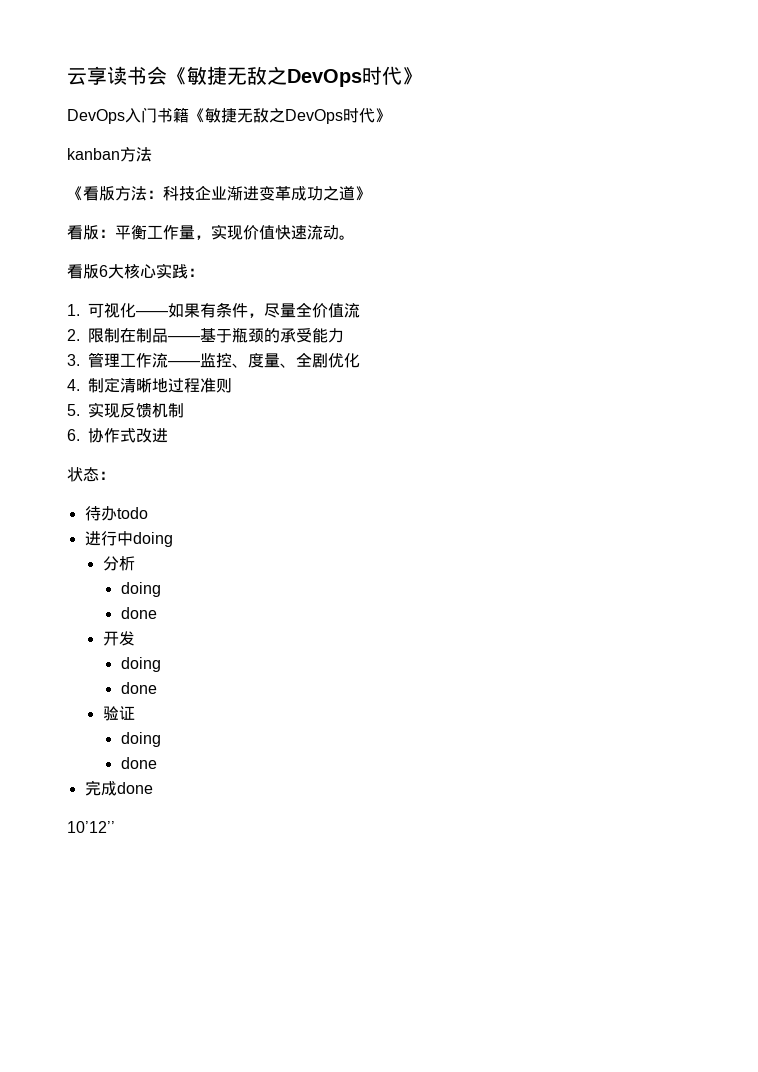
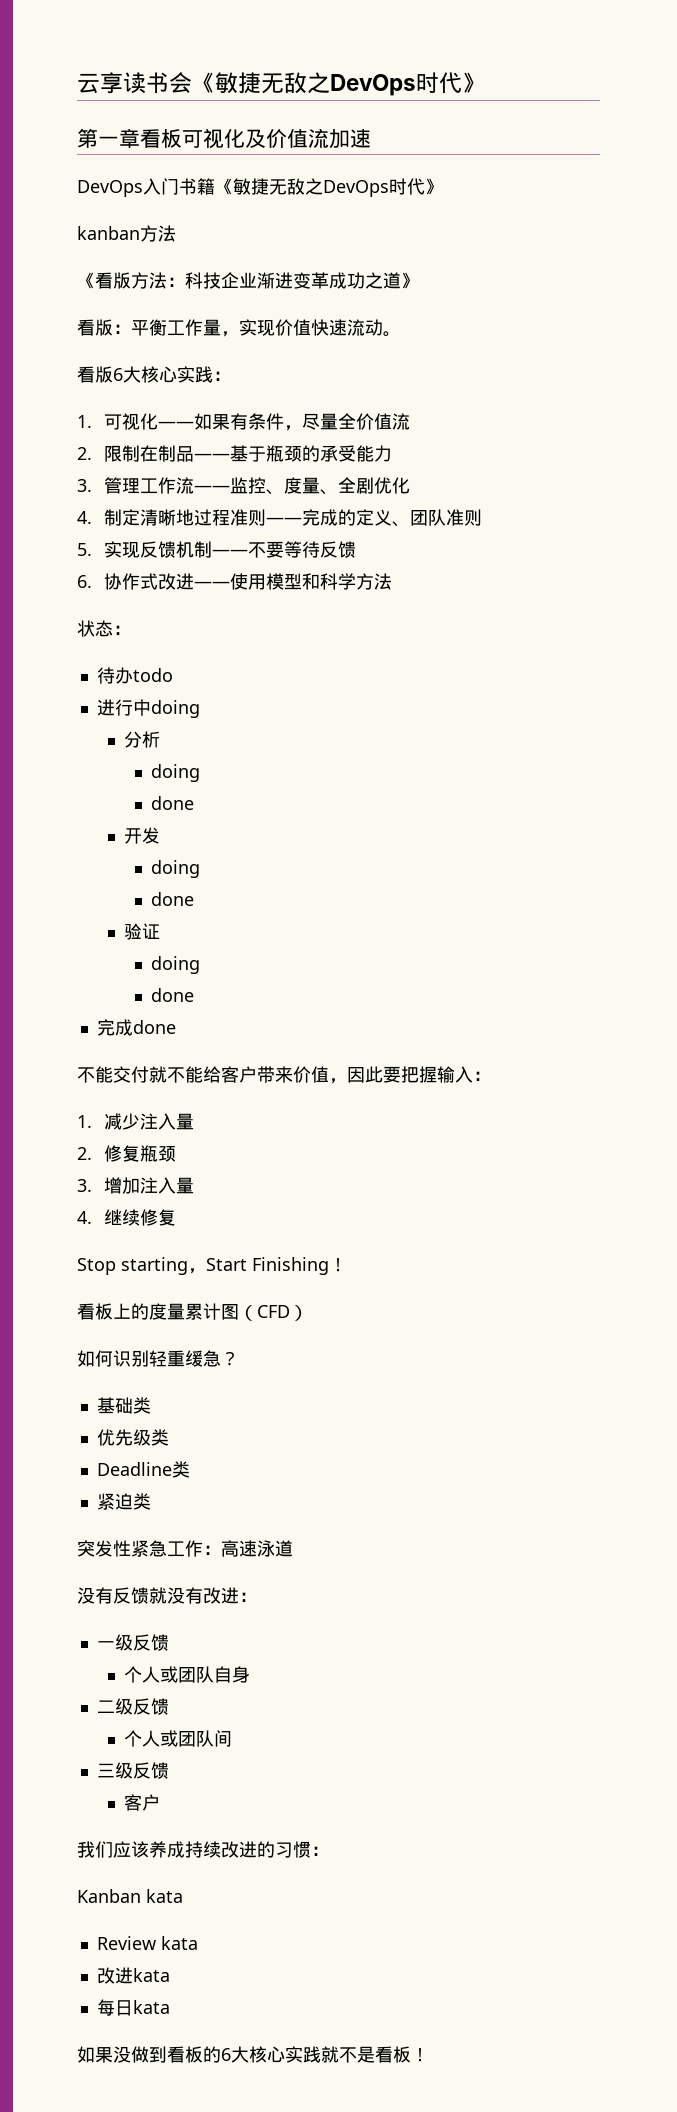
(422, 76) none -> [77,128,371,149] // 第一章看板可视化及价值流加速
(232, 385) none -> [266,509,483,527] ——完成的定义、团队准则
(184, 410) none -> [212,541,357,558] ——不要等待反馈
(168, 435) none -> [194,573,393,590] ——使用模型和科学方法
[67,821,115,833] 10’12’’ -> [77,1066,491,1084] [77,1113,195,1130] [77,1145,177,1162] [77,1177,195,1194] [77,1209,177,1226] [77,1257,347,1275] [77,1303,308,1321] [77,1350,239,1367] [96,1397,151,1414] [96,1429,169,1446] [96,1461,190,1478] [96,1493,151,1510] [77,1540,293,1557] [77,1587,257,1604] [96,1634,169,1651] [123,1666,250,1683] [96,1698,169,1715] [123,1730,232,1747] [96,1762,169,1779] [123,1794,160,1811] [77,1841,329,1858] [77,1889,183,1903] [96,1936,198,1950] [96,1967,170,1984] [96,1999,170,2016] [77,2046,429,2063] 不能交付就不能给客户带来价值，因此要把握输入： // 1.减少注入量 // 2.修复瓶颈 // 3.增加注入量 // 4.继续修复 // Stop starting，Start Finishing！ // 看板上的度量累计图（CFD） // 如何识别轻重缓急？ // 基础类 // 优先级类 // Deadline类 // 紧迫类 // 突发性紧急工作：高速泳道 // 没有反馈就没有改进： // 一级反馈 // 个人或团队自身 // 二级反馈 // 个人或团队间 // 三级反馈 // 客户 // 我们应该养成持续改进的习惯： // Kanban kata // Review kata // 改进kata // 每日kata // 如果没做到看板的6大核心实践就不是看板！

